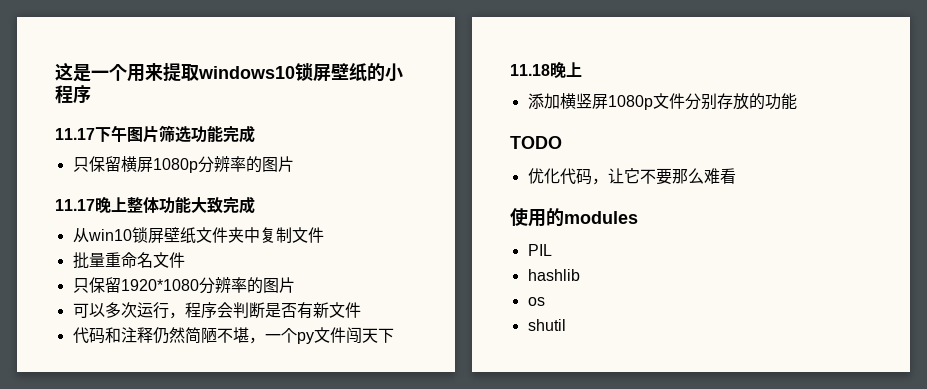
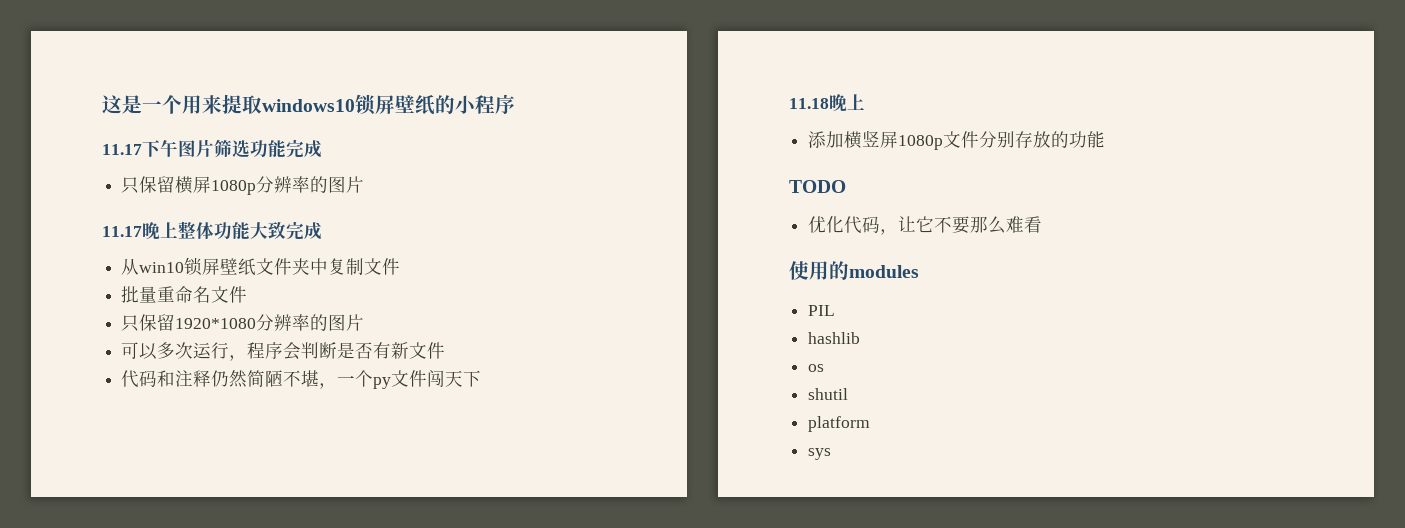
(566, 325) none -> [808,416,871,432] [808,448,832,460] // platform // sys

